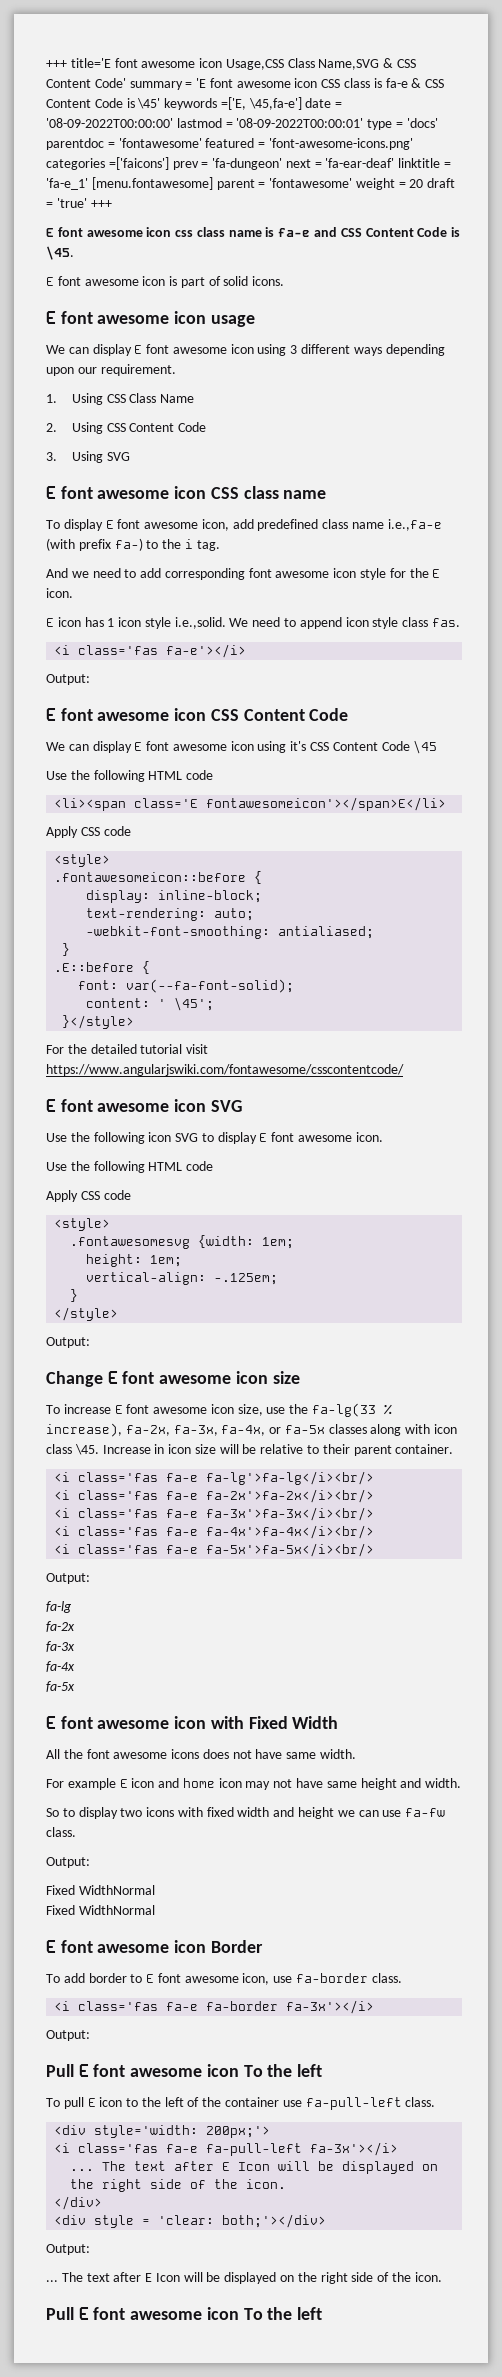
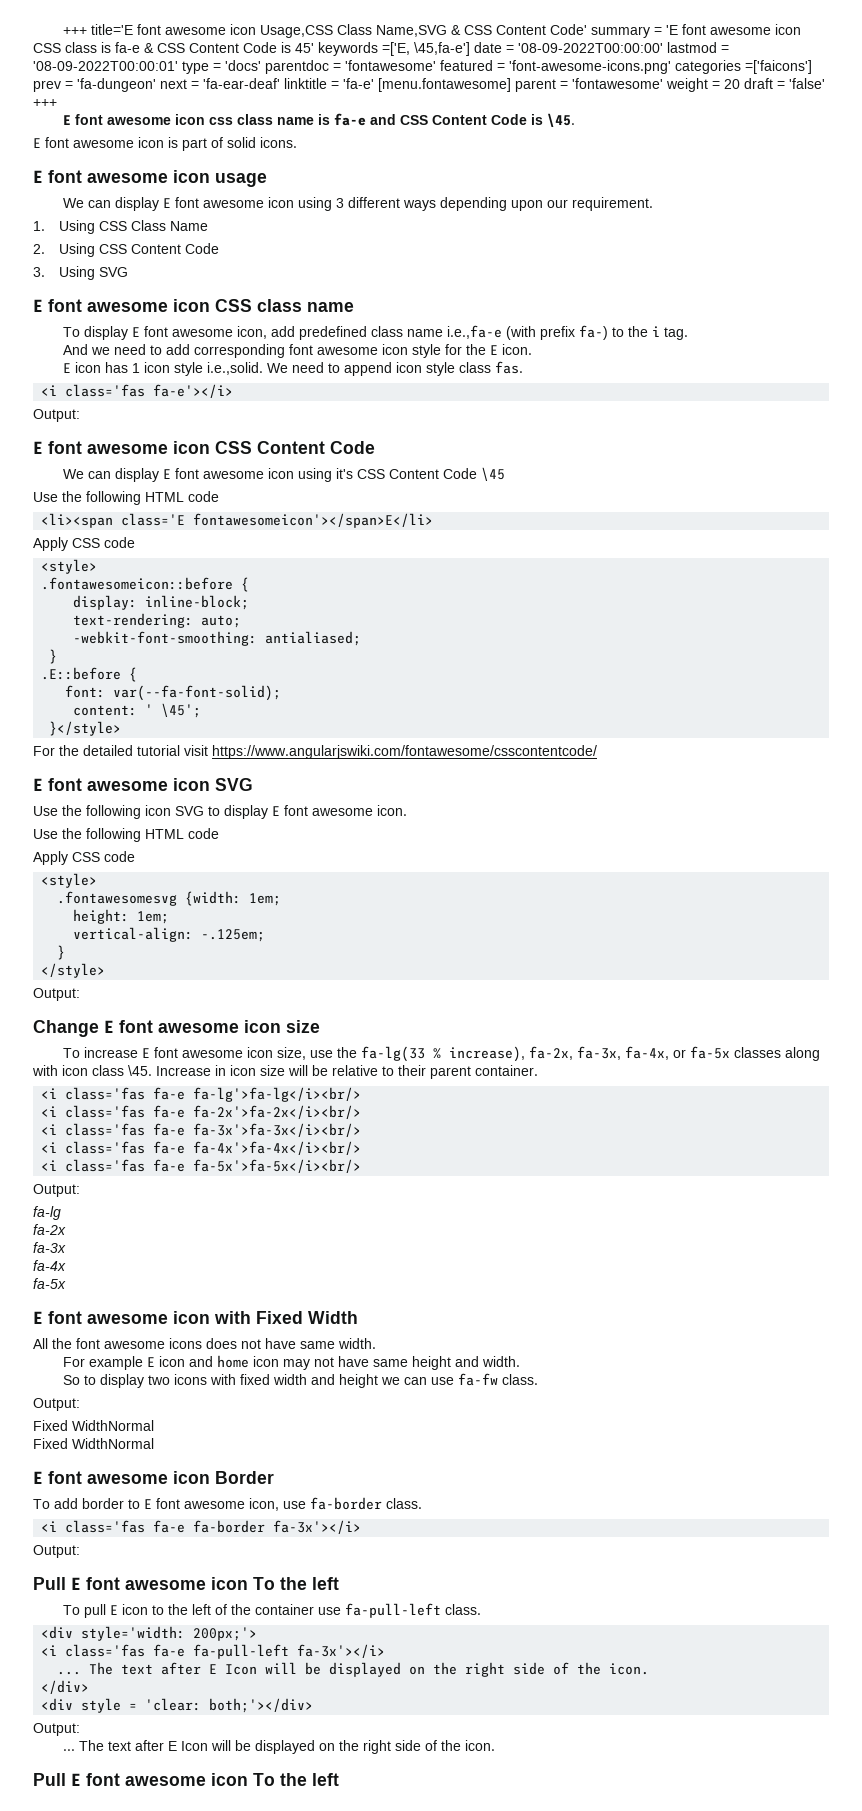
[137,98,161,109] \45' -> [295,43,314,53] 45'
[46,178,88,190] 'fa-e_1' -> [343,78,374,89] 'fa-e'
[56,198,87,208] 'true' -> [789,78,825,89] 'false'

